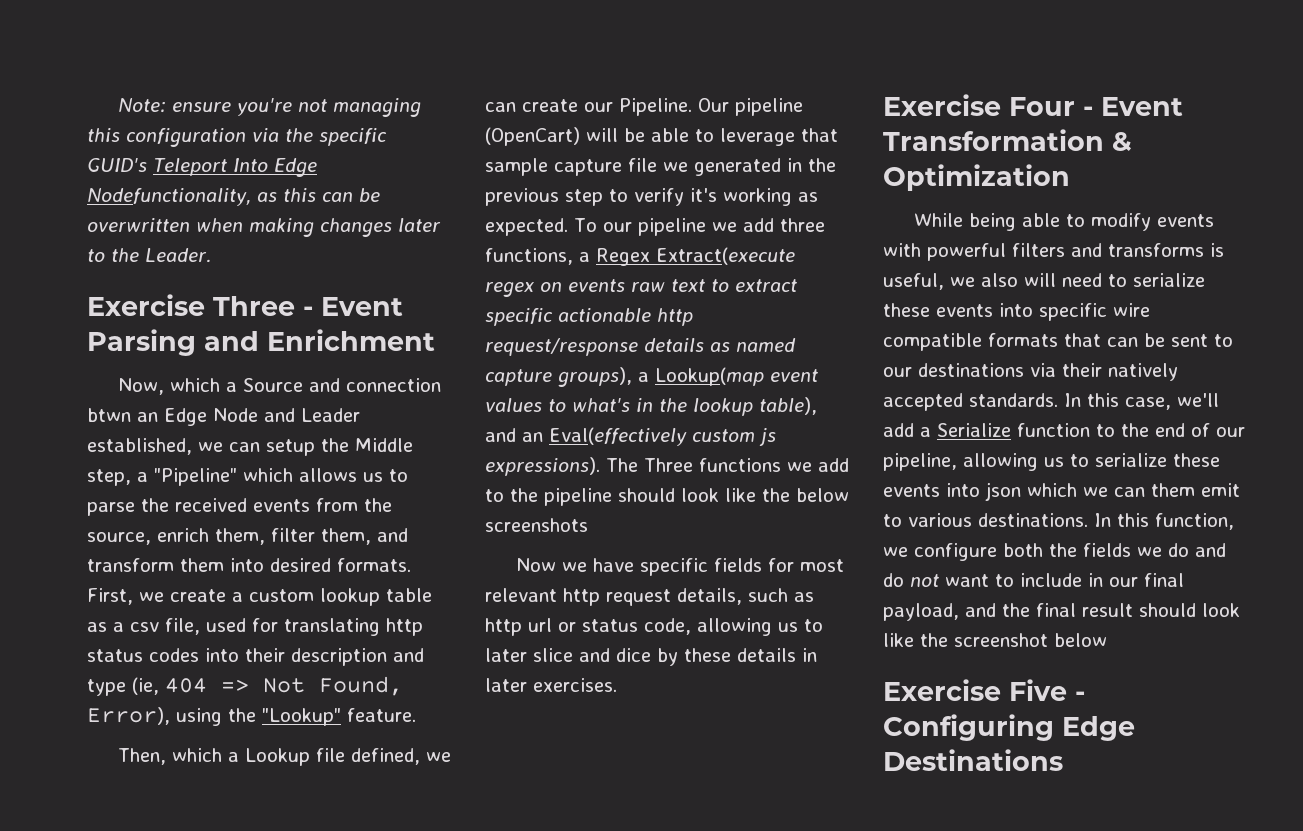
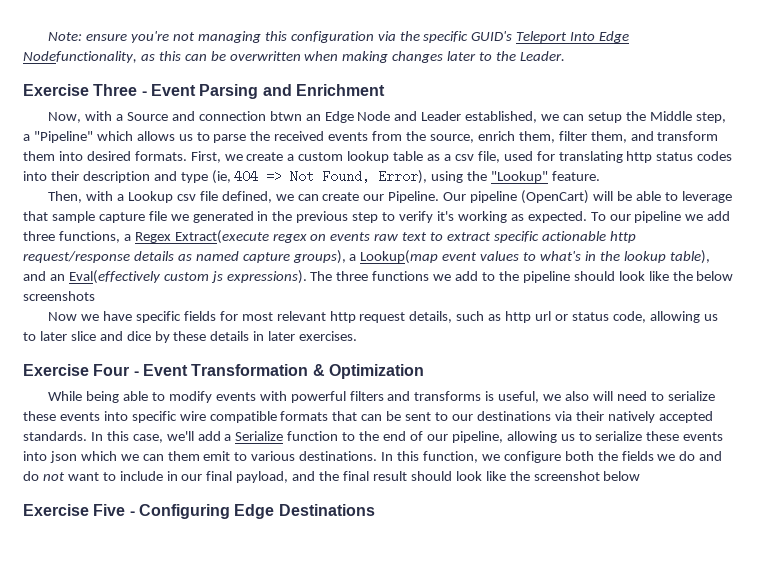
[169,378,220,392] which -> [85,111,113,121] with
[171,748,222,762] which -> [86,191,114,201] with
(310, 757) none -> [176,194,196,201] csv
[644,458,693,472] Three -> [336,271,369,281] three

